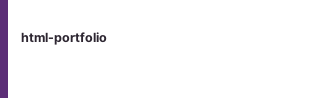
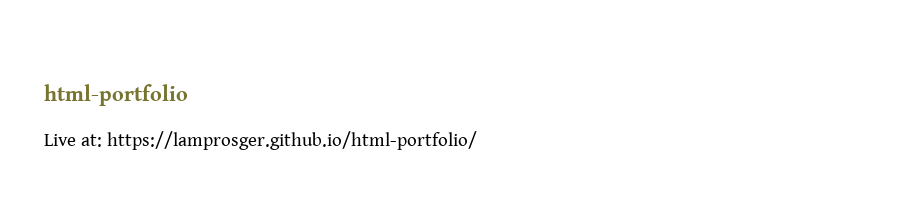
(107, 38) none -> [44,131,477,150] // Live at: https://lamprosger.github.io/html-portfolio/

